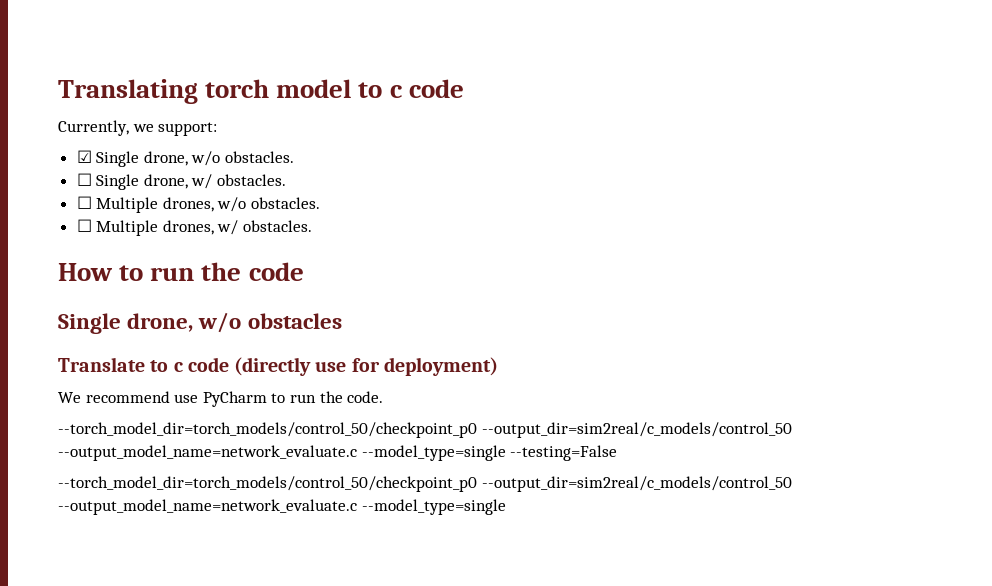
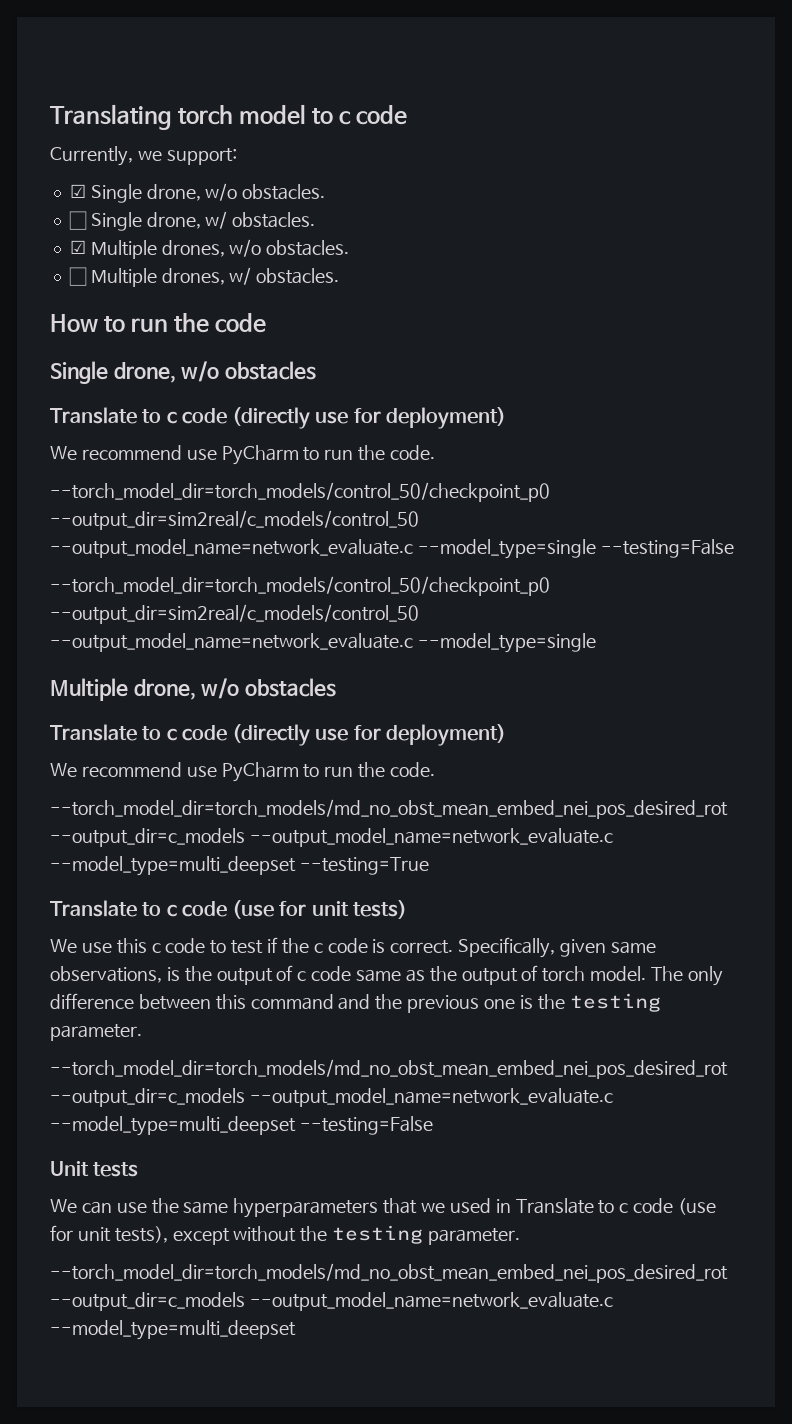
[76,196,92,209] ☐ -> [69,240,86,254] ☑
(506, 507) none -> [50,678,336,701] [50,724,506,746] [50,762,436,782] [50,799,728,819] [50,828,613,847] [50,856,429,876] [50,900,407,919] [50,937,656,958] [50,965,723,986] [50,993,661,1013] [50,1024,142,1041] [50,1059,728,1079] [50,1088,613,1107] [50,1116,433,1136] [50,1161,139,1177] [50,1198,716,1218] [50,1225,521,1245] [50,1263,728,1283] [50,1292,613,1311] [50,1320,296,1340] // Multiple drone, w/o obstacles // Translate to c code (directly use for deployment) // We recommend use PyCharm to run the code. // --torch_model_dir=torch_models/md_no_obst_mean_embed_nei_pos_desired_rot --output_dir=c_models --output_model_name=network_evaluate.c --model_type=multi_deepset --testing=True // Translate to c code (use for unit tests) // We use this c code to test if the c code is correct. Specifically, given same observations, is the output of c code same as the output of torch model. The only difference between this command and the previous one is the testing parameter. // --torch_model_dir=torch_models/md_no_obst_mean_embed_nei_pos_desired_rot --output_dir=c_models --output_model_name=network_evaluate.c --model_type=multi_deepset --testing=False // Unit tests // We can use the same hyperparameters that we used in Translate to c code (use for unit tests), except without the testing parameter. // --torch_model_dir=torch_models/md_no_obst_mean_embed_nei_pos_desired_rot --output_dir=c_models --output_model_name=network_evaluate.c --model_type=multi_deepset

